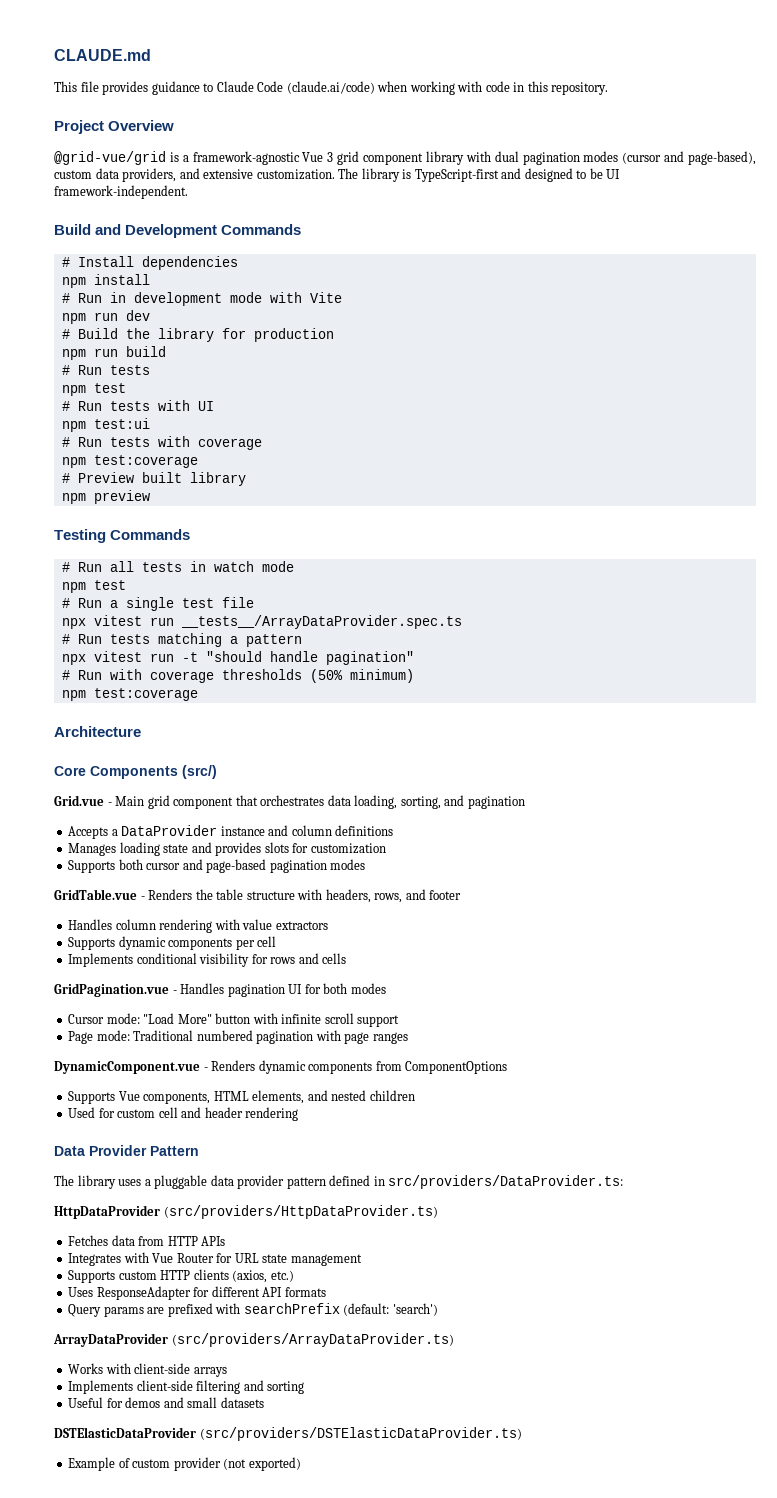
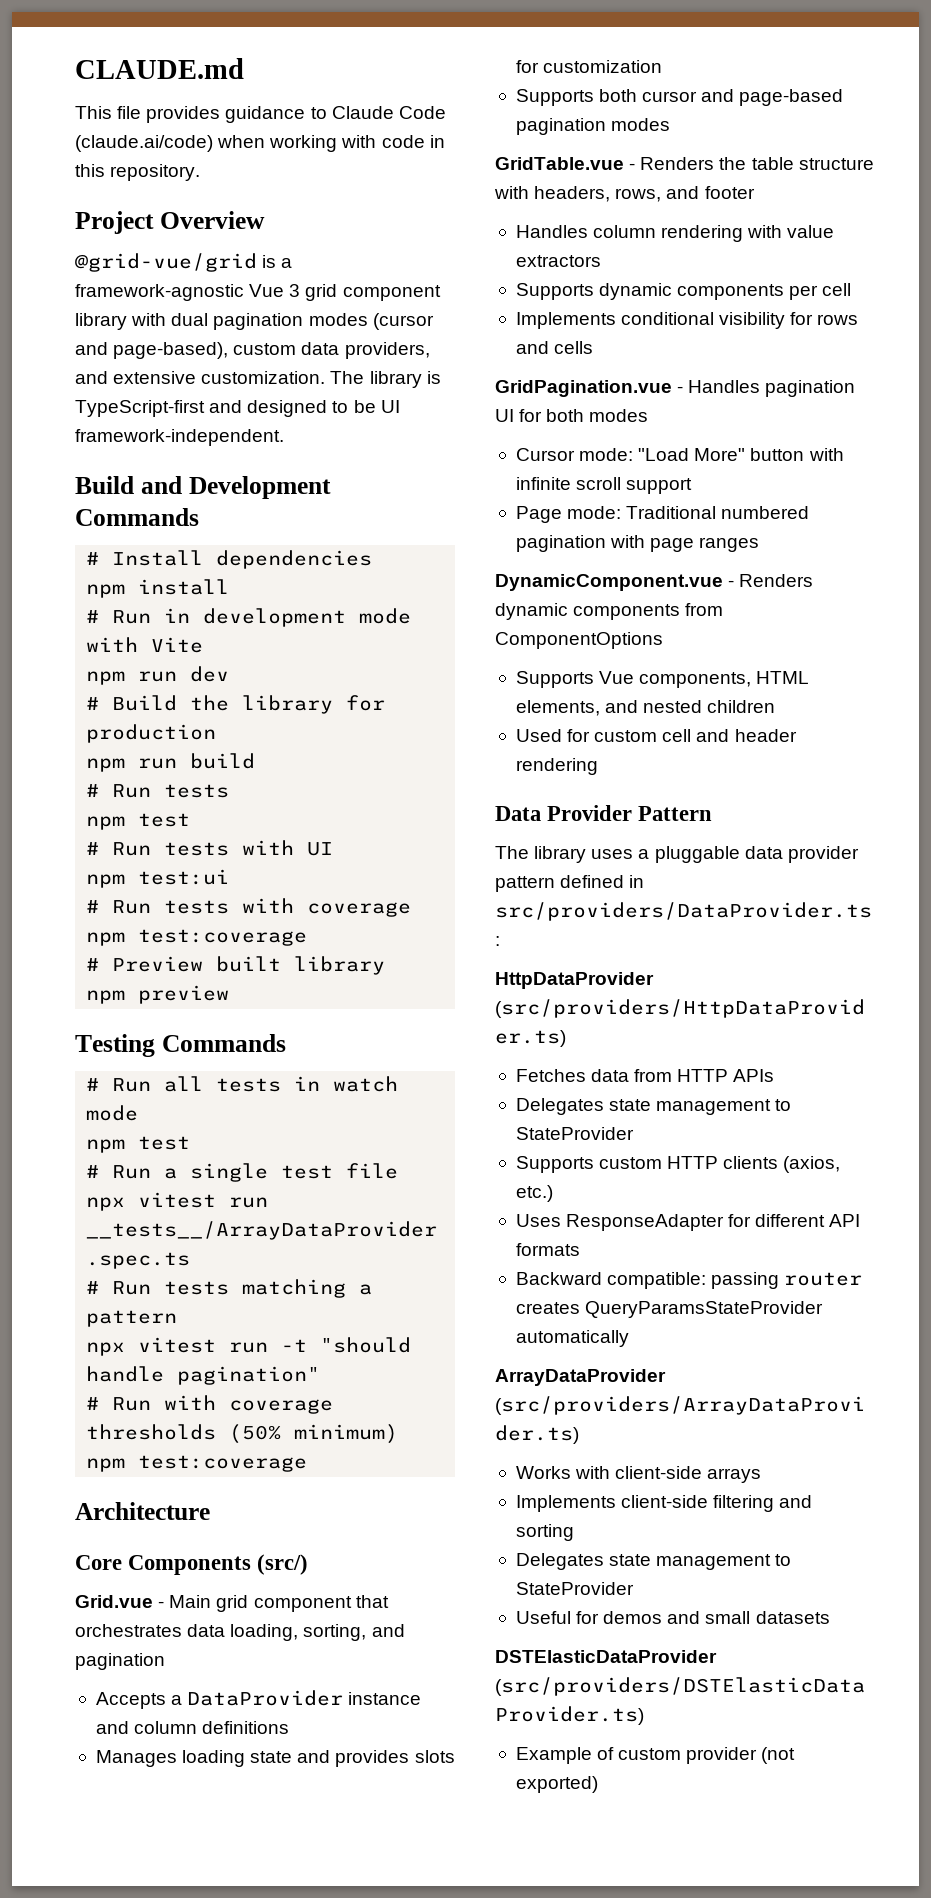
[68,1252,362,1266] Integrates with Vue Router for URL state management -> [515,1098,792,1115] [515,1127,634,1140] Delegates state management to StateProvider
[68,1303,438,1317] Query params are prefixed with searchPrefix (default: 'search') -> [515,1272,863,1289] [515,1301,824,1318] [515,1330,629,1347] Backward compatible: passing router creates QueryParamsStateProvider automatically
(305, 1387) none -> [515,1553,792,1570] [515,1582,634,1595] // Delegates state management to StateProvider

